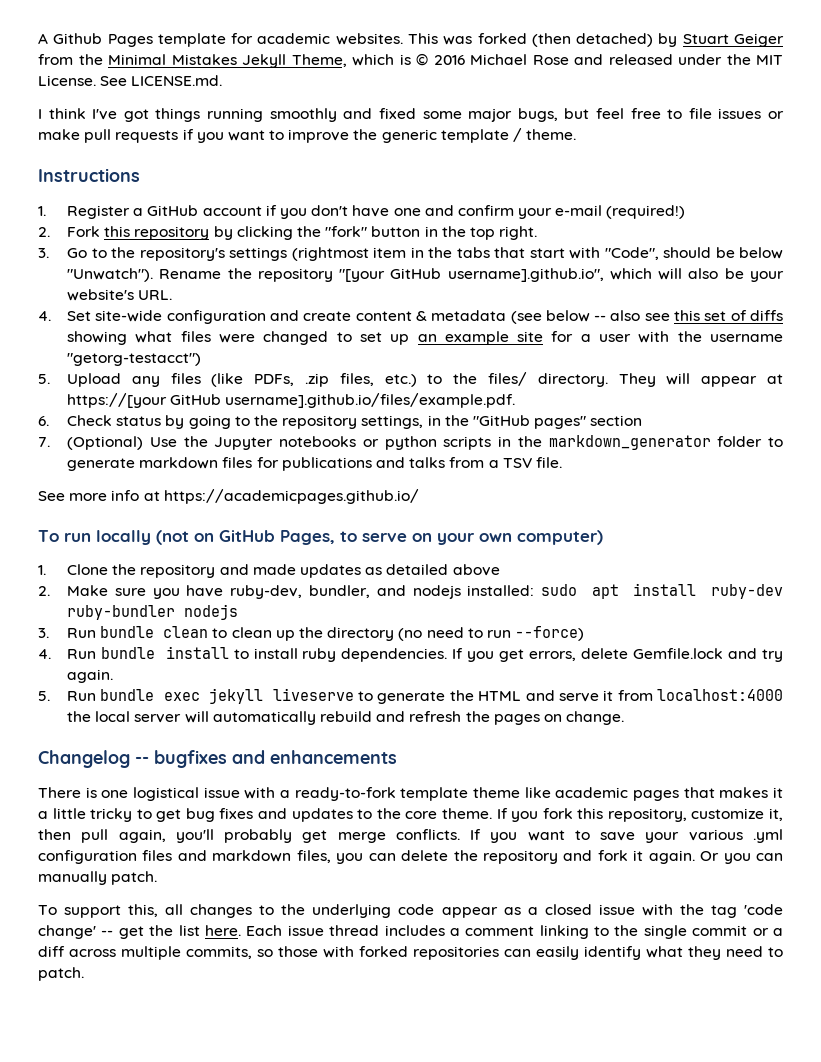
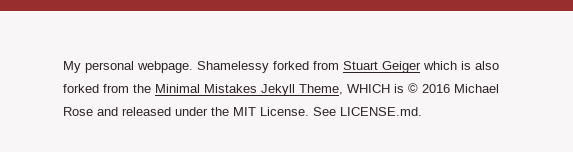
[38,33,785,47] A Github Pages template for academic websites. This was forked (then detached) by Stuart Geiger -> [63,61,499,73] [63,84,99,93] My personal webpage. Shamelessy forked from Stuart Geiger which is also forked
[352,54,394,66] which -> [347,84,390,93] WHICH
[38,108,784,122] [38,128,577,143] [38,168,140,182] [38,205,686,219] [38,226,538,240] [38,247,784,261] [67,268,785,282] [67,289,173,301] [38,310,784,324] [67,331,784,345] [67,353,202,366] [38,372,783,387] [67,393,516,408] [38,415,643,429] [38,435,783,450] [67,457,562,471] [38,489,419,504] [38,530,603,545] [38,564,500,578] [38,583,783,599] [67,604,239,620] [38,626,585,641] [38,646,783,662] [67,669,114,683] [38,688,783,704] [67,711,625,725] [38,750,397,768] [38,787,783,801] [38,808,783,822] [38,829,783,843] [38,850,783,864] [38,871,158,885] [38,904,783,918] [38,925,784,939] [38,946,783,960] [38,967,84,981] // I think I've got things running smoothly and fixed some major bugs, but feel free to file issues or make pull requests if you want to improve the generic template / theme. // Instructions // 1. Register a GitHub account if you don't have one and confirm your e-mail (required!) // 2. Fork this repository by clicking the "fork" button in the top right. // 3. Go to the repository's settings (rightmost item in the tabs that start with "Code", should be below "Unwatch"). Rename the repository "[your GitHub username].github.io", which will also be your website's URL. // 4. Set site-wide configuration and create content & metadata (see below -- also see this set of diffs showing what files were changed to set up an example site for a user with the username "getorg-testacct") // 5. Upload any files (like PDFs, .zip files, etc.) to the files/ directory. They will appear at https://[your GitHub username].github.io/files/example.pdf. // 6. Check status by going to the repository settings, in the "GitHub pages" section // 7. (Optional) Use the Jupyter notebooks or python scripts in the markdown_generator folder to generate markdown files for publications and talks from a TSV file. // See more info at https://academicpages.github.io/ // To run locally (not on GitHub Pages, to serve on your own computer) // 1. Clone the repository and made updates as detailed above // 2. Make sure you have ruby-dev, bundler, and nodejs installed: sudo apt install ruby-dev ruby-bundler nodejs // 3. Run bundle clean to clean up the directory (no need to run --force) // 4. Run bundle install to install ruby dependencies. If you get errors, delete Gemfile.lock and try again. // 5. Run bundle exec jekyll liveserve to generate the HTML and serve it from localhost:4000 the local server will automatically rebuild and refresh the pages on change. // Changelog -- bugfixes and enhancements // There is one logistical issue with a ready-to-fork template theme like academic pages that makes it a little tricky to get bug fixes and updates to the core theme. If you fork this repository, customize it, then pull again, you'll probably get merge conflicts. If you want to save your various .yml configuration files and markdown files, you can delete the repository and fork it again. Or you can manually patch. // To support this, all changes to the underlying code appear as a closed issue with the tag 'code change' -- get the list here. Each issue thread includes a comment linking to the single commit or a diff across multiple commits, so those with forked repositories can easily identify what they need to patch. -> (422, 111) none

